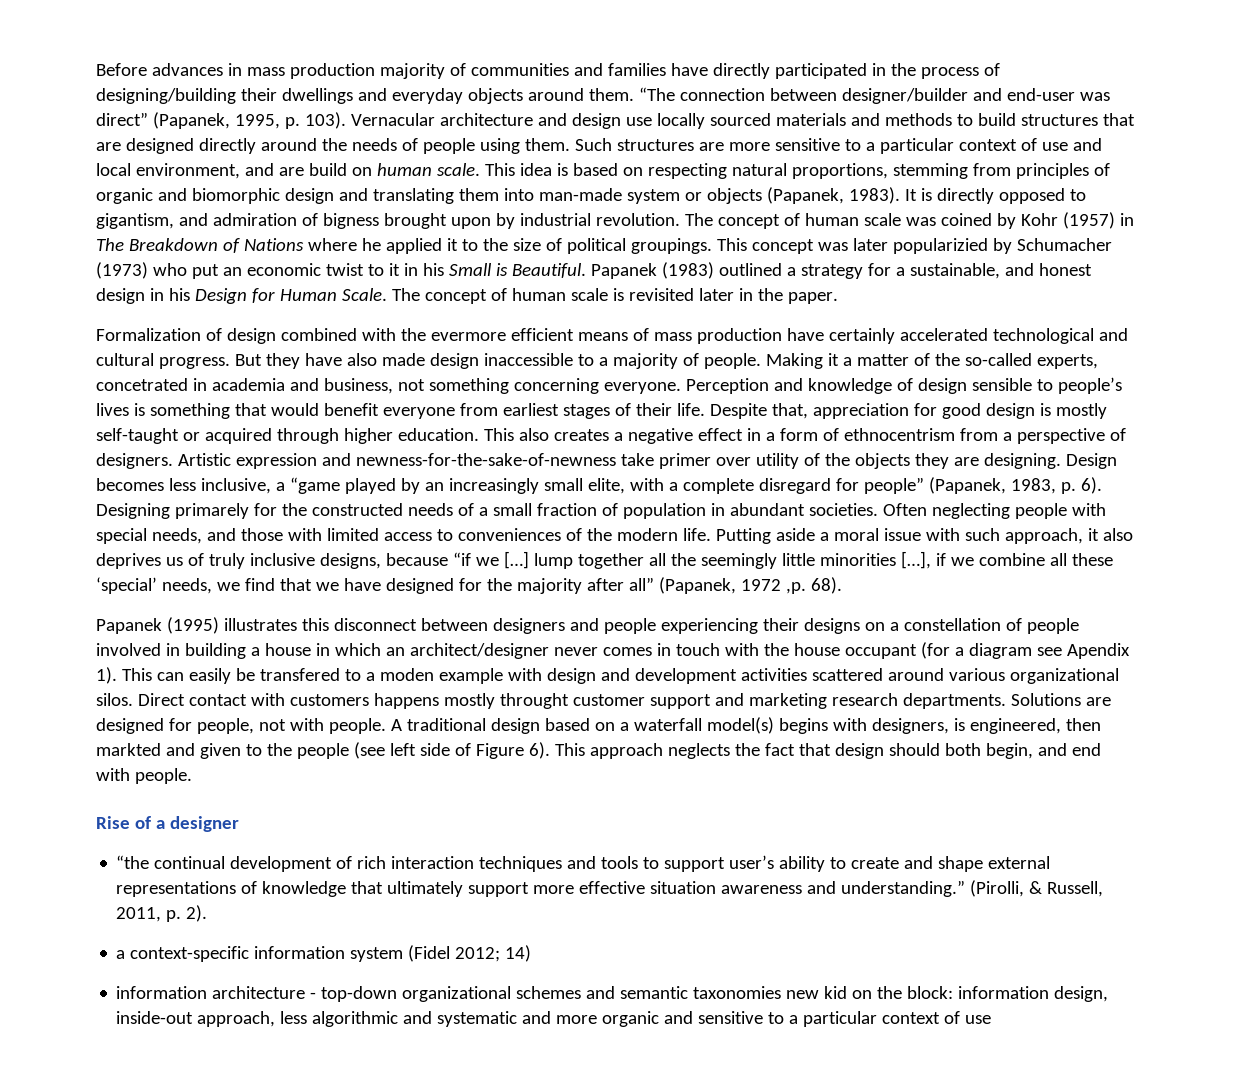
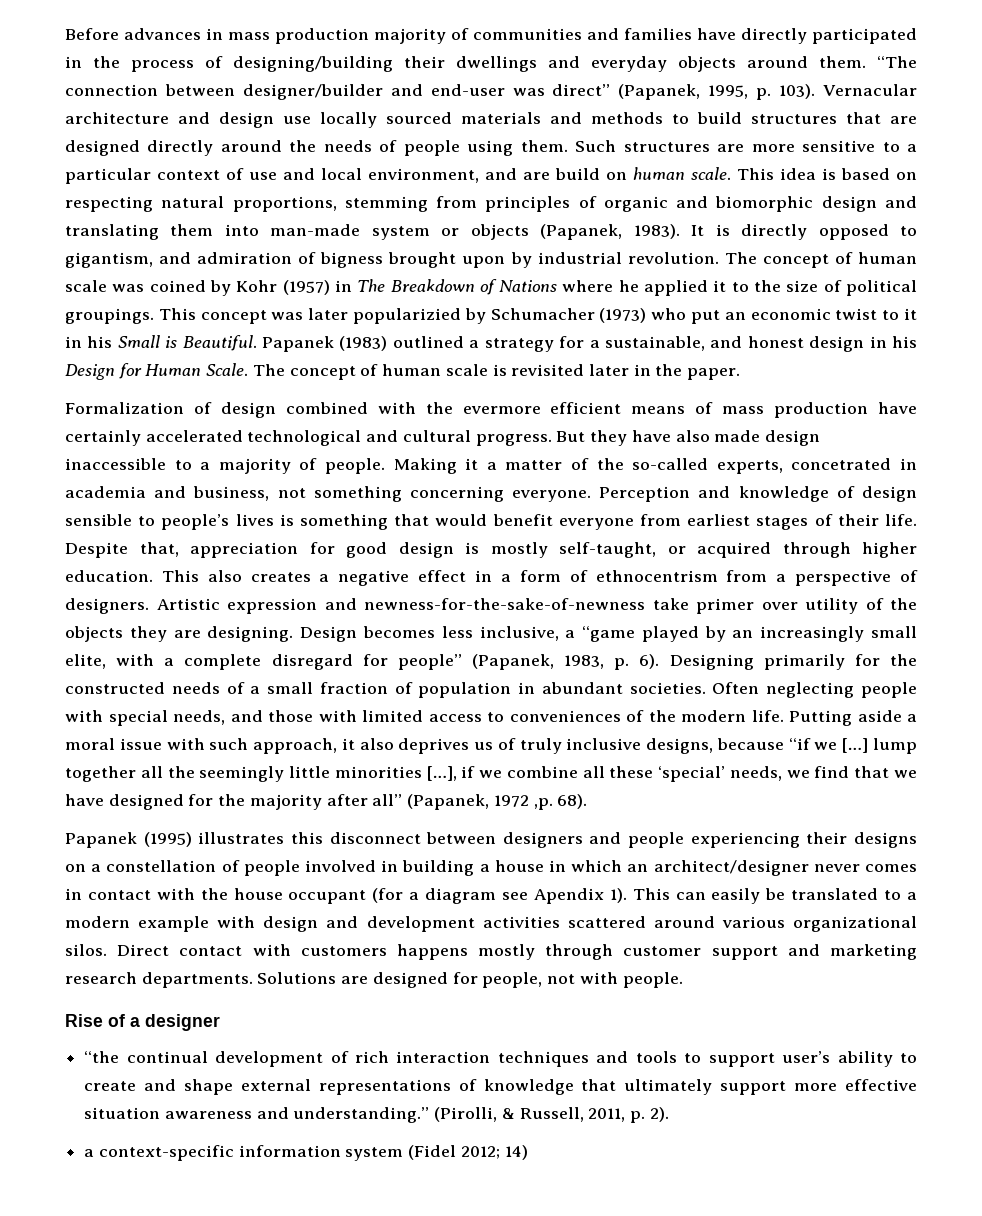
[96,428,179,444] self-taught -> [559,542,656,558] self-taught,
[174,503,249,519] primarely -> [763,654,845,670] primarily
[675,643,720,656] touch -> [87,890,151,900] contact
[259,668,434,681] transfered to a moden -> [791,888,918,900] [65,916,130,928] translated to a modern
[499,693,569,709] throught -> [545,944,614,960] through
[390,717,1101,734] [96,742,1101,759] [96,768,192,784] A traditional design based on a waterfall model(s) begins with designers, is engineered, then markted and given to the people (see left side of Figure 6). This approach neglects the fact that design should both begin, and end with people. -> (683, 980) none
[116,986,1109,1002] [116,1011,992,1027] // information architecture - top-down organizational schemes and semantic taxonomies new kid on the block: information design, inside-out approach, less algorithmic and systematic and more organic and sensitive to a particular context of use -> (528, 1152) none

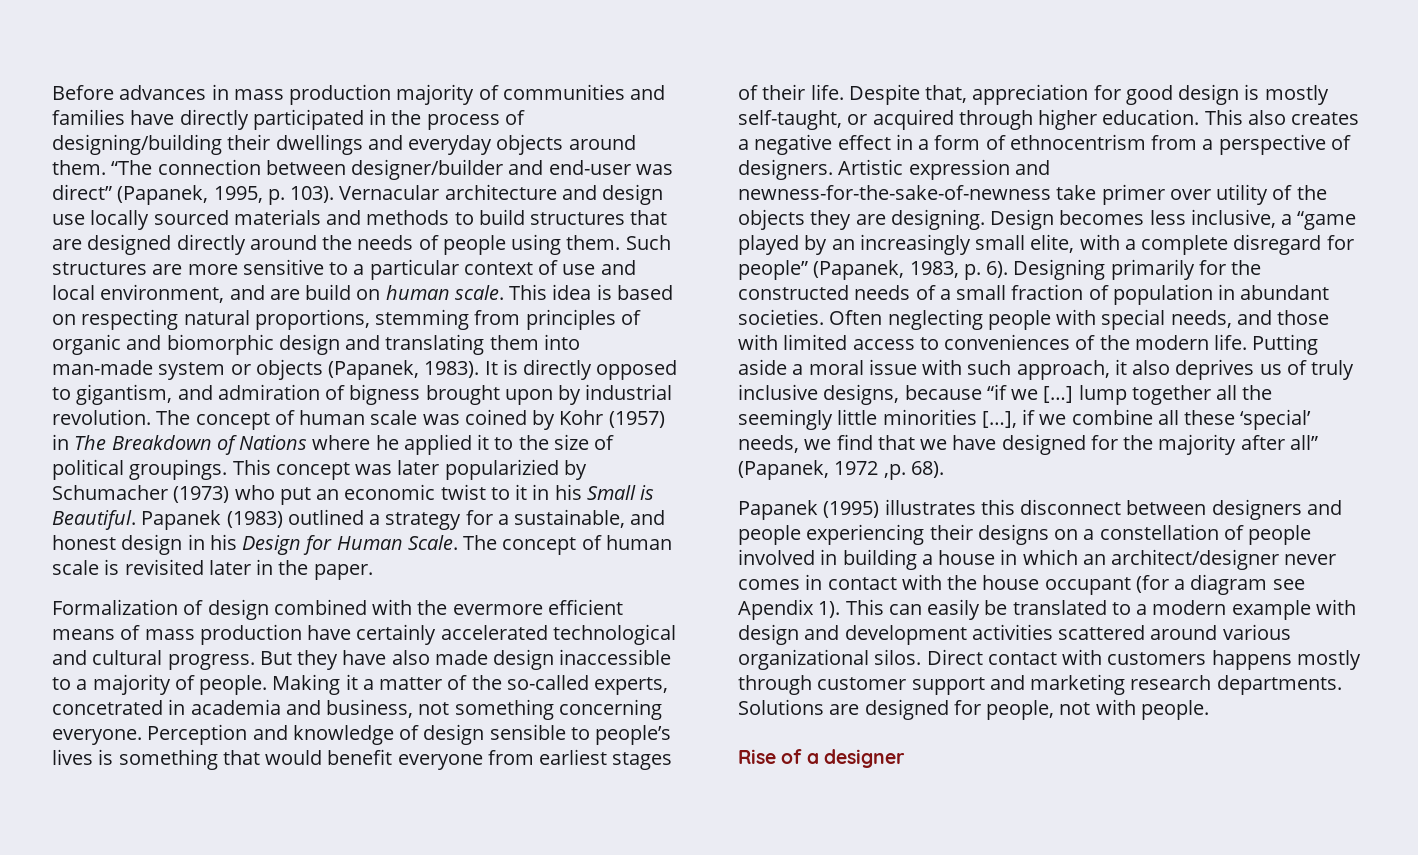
[84,1051,918,1067] [84,1079,917,1095] [84,1107,669,1123] [84,1145,528,1161] // “the continual development of rich interaction techniques and tools to support user’s ability to create and shape external representations of knowledge that ultimately support more effective situation awareness and understanding.” (Pirolli, & Russell, 2011, p. 2). // a context-specific information system (Fidel 2012; 14) -> (905, 758) none

